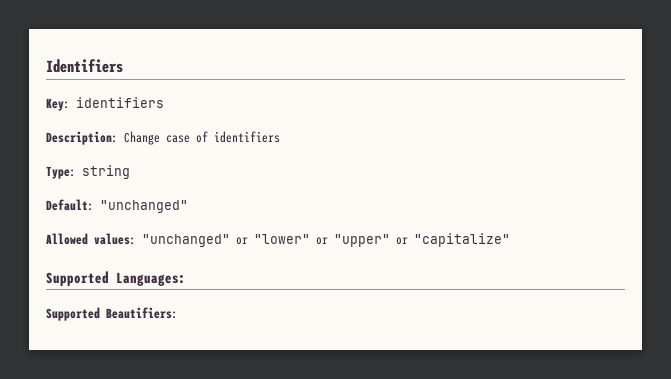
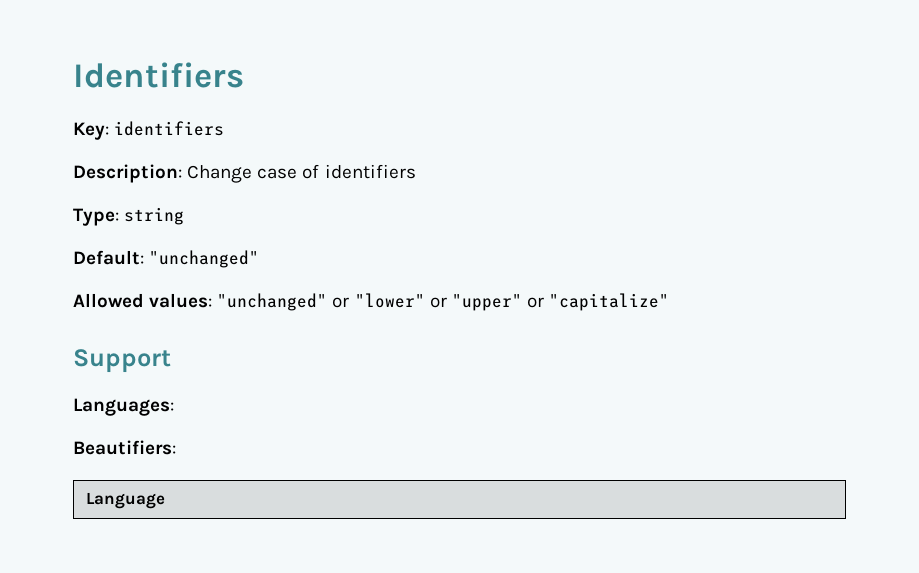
[46,271,109,286] Supported -> [73,349,171,373] Support //
[46,307,100,321] Supported -> (174, 407) none
(178, 313) none -> [86,492,166,509] // Language

